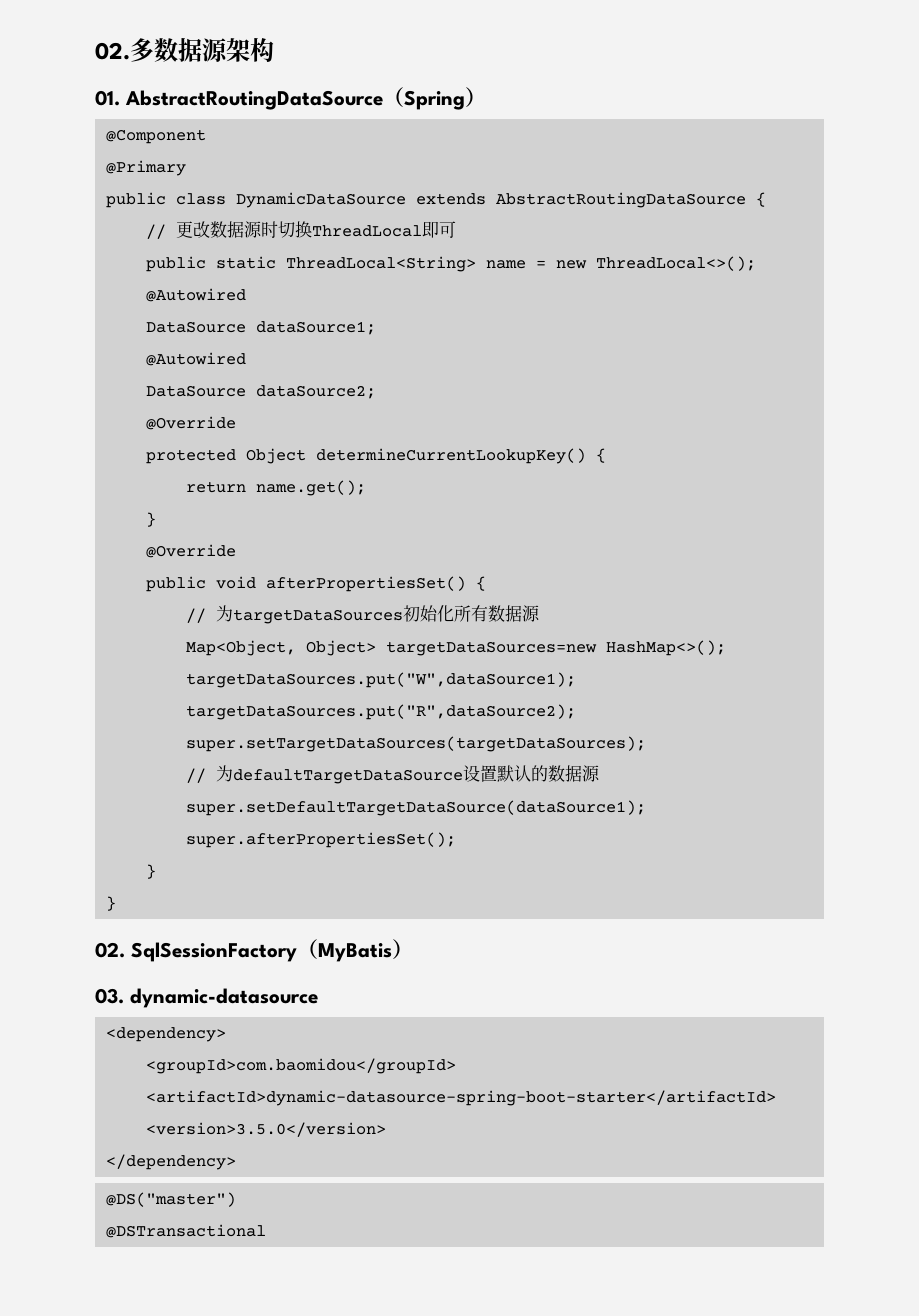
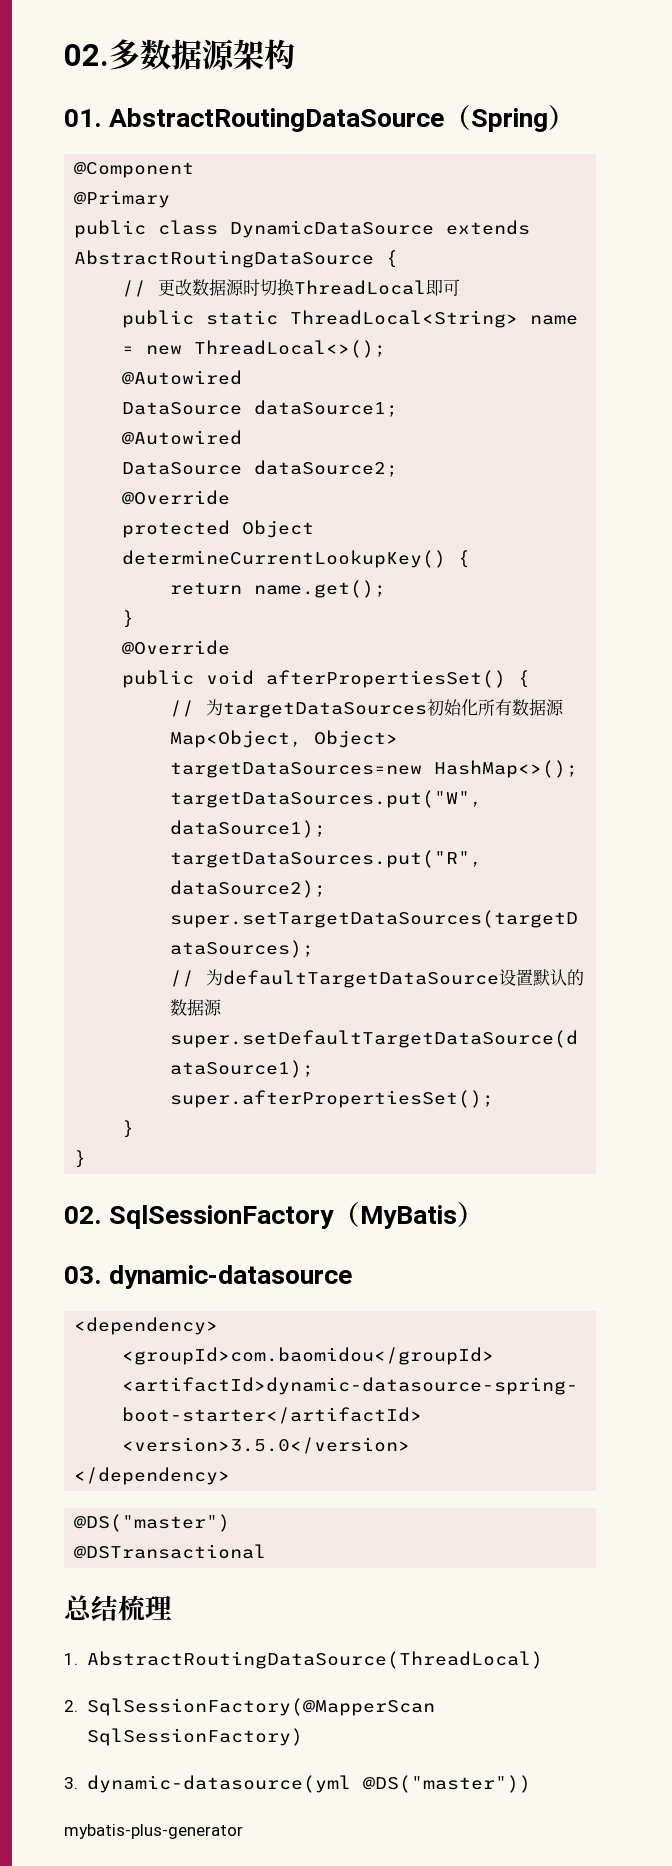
(266, 1231) none -> [64,1595,172,1621] [64,1651,543,1669] [64,1698,435,1716] [86,1728,303,1746] [64,1775,531,1793] [64,1824,243,1839] // 总结梳理 // 1. AbstractRoutingDataSource(ThreadLocal) // 2. SqlSessionFactory(@MapperScan SqlSessionFactory) // 3. dynamic-datasource(yml @DS("master")) // mybatis-plus-generator

